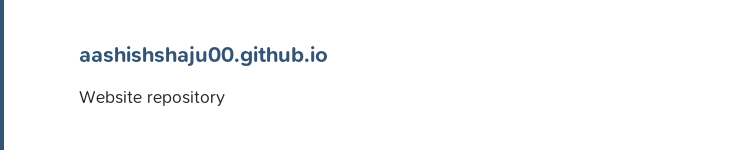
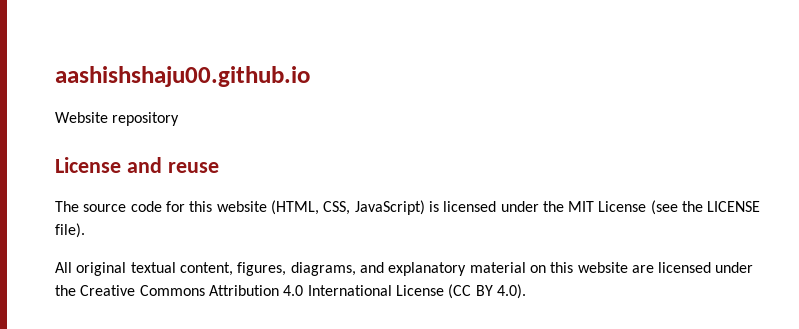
(225, 99) none -> [55,157,219,173] [55,200,761,215] [55,223,85,238] [55,262,754,276] [55,284,526,299] // License and reuse // The source code for this website (HTML, CSS, JavaScript) is licensed under the MIT License (see the LICENSE file). // All original textual content, figures, diagrams, and explanatory material on this website are licensed under the Creative Commons Attribution 4.0 International License (CC BY 4.0).

